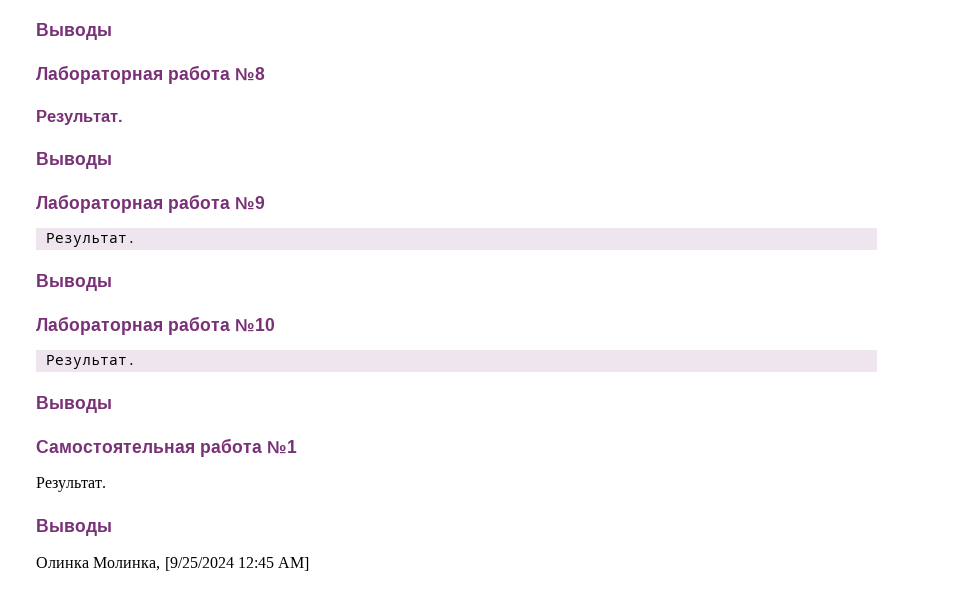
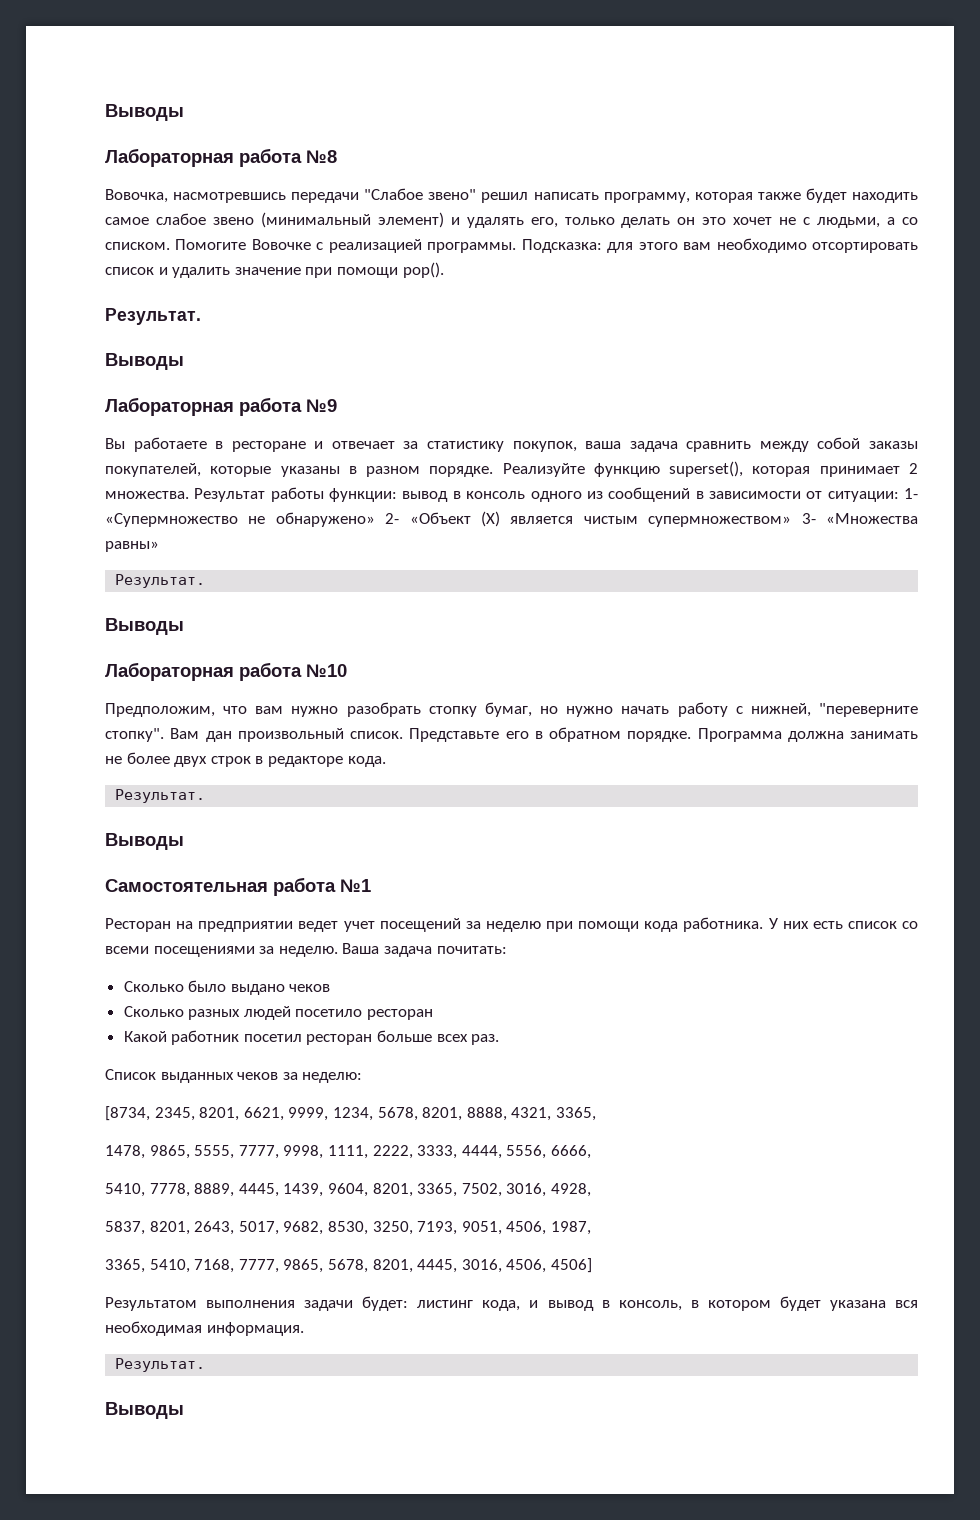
(265, 74) none -> [105,188,918,203] [105,212,919,228] [105,238,918,253] [105,262,444,278] // Вовочка, насмотревшись передачи "Слабое звено" решил написать программу, которая также будет находить самое слабое звено (минимальный элемент) и удалять его, только делать он это хочет не с людьми, а со списком. Помогите Вовочке с реализацией программы. Подсказка: для этого вам необходимо отсортировать список и удалить значение при помощи рор().
(265, 203) none -> [105,437,918,452] [105,461,918,477] [105,487,918,502] [105,511,918,527] [105,541,159,552] // Вы работаете в ресторане и отвечает за статистику покупок, ваша задача сравнить между собой заказы покупателей, которые указаны в разном порядке. Реализуйте функцию superset(), которая принимает 2 множества. Результат работы функции: вывод в консоль одного из сообщений в зависимости от ситуации: 1- «Супермножество не обнаружено» 2- «Объект (Х) является чистым супермножеством» 3- «Множества равны»
(275, 325) none -> [105,702,919,717] [105,727,918,742] [105,752,386,767] // Предположим, что вам нужно разобрать стопку бумаг, но нужно начать работу с нижней, "переверните стопку". Вам дан произвольный список. Представьте его в обратном порядке. Программа должна занимать не более двух строк в редакторе кода.
[36,477,106,492] [36,519,112,536] [36,557,310,571] Результат. // Выводы // Олинка Молинка, [9/25/2024 12:45 AM] -> [105,917,918,932] [105,943,507,957] [123,980,331,995] [123,1006,434,1020] [123,1030,500,1045] [105,1069,363,1083] [105,1106,596,1121] [105,1145,591,1159] [105,1183,591,1197] [105,1221,591,1235] [105,1258,592,1273] [105,1296,918,1311] [105,1321,304,1336] [115,1358,206,1372] [105,1402,184,1419] Ресторан на предприятии ведет учет посещений за неделю при помощи кода работника. У них есть список со всеми посещениями за неделю. Ваша задача почитать: // Сколько было выдано чеков // Сколько разных людей посетило ресторан // Какой работник посетил ресторан больше всех раз. // Список выданных чеков за неделю: // [8734, 2345, 8201, 6621, 9999, 1234, 5678, 8201, 8888, 4321, 3365, // 1478, 9865, 5555, 7777, 9998, 1111, 2222, 3333, 4444, 5556, 6666, // 5410, 7778, 8889, 4445, 1439, 9604, 8201, 3365, 7502, 3016, 4928, // 5837, 8201, 2643, 5017, 9682, 8530, 3250, 7193, 9051, 4506, 1987, // 3365, 5410, 7168, 7777, 9865, 5678, 8201, 4445, 3016, 4506, 4506] // Результатом выполнения задачи будет: листинг кода, и вывод в консоль, в котором будет указана вся необходимая информация. // Результат. // Выводы

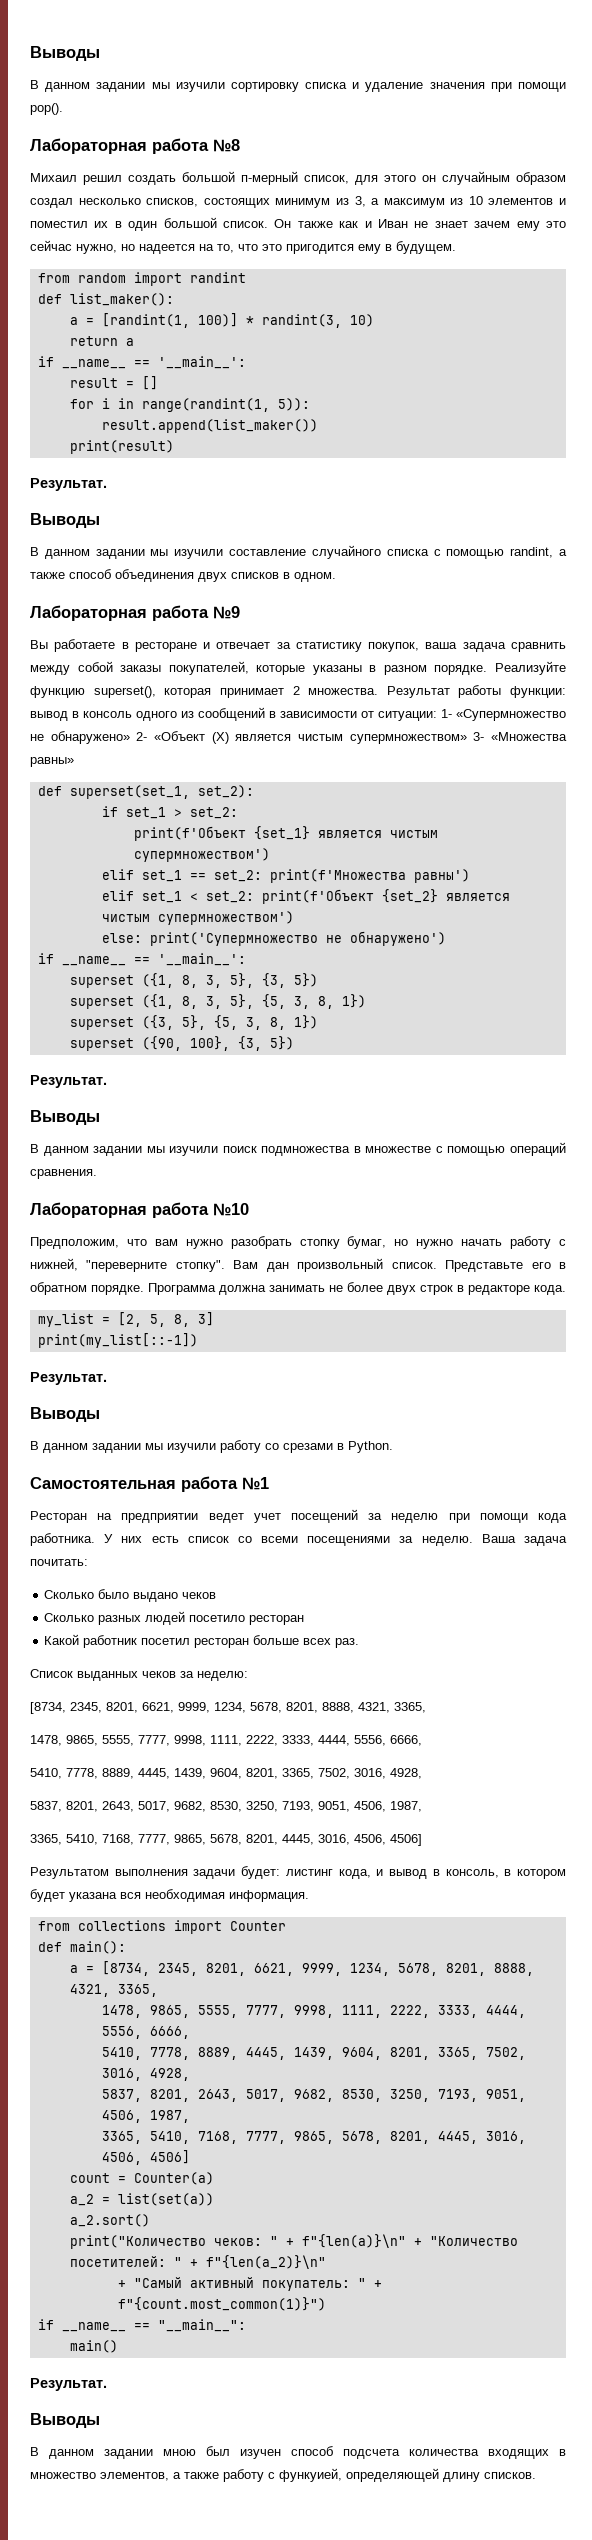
[105,104,184,121] [105,148,337,167] [105,188,918,203] [105,212,919,228] [105,238,918,253] [105,262,444,278] [105,308,201,325] [105,353,184,370] Выводы // Лабораторная работа №8 // Вовочка, насмотревшись передачи "Слабое звено" решил написать программу, которая также будет находить самое слабое звено (минимальный элемент) и удалять его, только делать он это хочет не с людьми, а со списком. Помогите Вовочке с реализацией программы. Подсказка: для этого вам необходимо отсортировать список и удалить значение при помощи рор(). // Результат. // Выводы -> [30,46,100,61] [30,80,566,92] [30,103,63,115] [30,138,240,154] [30,171,566,185] [30,196,566,208] [30,217,566,231] [30,240,456,254] [37,272,246,286] [37,293,174,306] [69,313,374,328] [69,336,134,346] [37,356,246,369] [69,376,158,390] [69,398,310,412] [101,419,318,433] [69,440,174,454] [30,478,107,491] [30,513,100,528] [30,545,567,559] [30,569,336,582] Выводы // В данном задании мы изучили сортировку списка и удаление значения при помощи рор(). // Лабораторная работа №8 // Михаил решил создать большой п-мерный список, для этого он случайным образом создал несколько списков, состоящих минимум из 3, а максимум из 10 элементов и поместил их в один большой список. Он также как и Иван не знает зачем ему это сейчас нужно, но надеется на то, что это пригодится ему в будущем. // from random import randint // def list_maker(): // a = [randint(1, 100)] * randint(3, 10) // return a // if __name__ == '__main__': // result = [] // for i in range(randint(1, 5)): // result.append(list_maker()) // print(result) // Результат. // Выводы // В данном задании мы изучили составление случайного списка с помощью randint, а также способ объединения двух списков в одном.
[115,574,206,588] [105,618,184,635] Результат. // Выводы -> [37,785,254,799] [101,806,238,819] [133,826,438,841] [133,848,270,862] [101,869,470,883] [101,889,510,904] [101,911,294,925] [101,931,446,946] [37,953,246,966] [69,973,318,988] [69,994,366,1009] [69,1015,318,1030] [69,1036,294,1051] [30,1075,107,1088] [30,1110,100,1125] [30,1142,566,1156] [30,1169,97,1179] def superset(set_1, set_2): // if set_1 > set_2: // print(f'Объект {set_1} является чистым супермножеством') // elif set_1 == set_2: print(f'Множества равны') // elif set_1 < set_2: print(f'Объект {set_2} является чистым супермножеством') // else: print('Супермножество не обнаружено') // if __name__ == '__main__': // superset ({1, 8, 3, 5}, {3, 5}) // superset ({1, 8, 3, 5}, {5, 3, 8, 1}) // superset ({3, 5}, {5, 3, 8, 1}) // superset ({90, 100}, {3, 5}) // Результат. // Выводы // В данном задании мы изучили поиск подмножества в множестве с помощью операций сравнения.
[115,789,206,803] [105,833,184,850] Результат. // Выводы -> [37,1312,214,1327] [37,1333,198,1348] [30,1372,107,1385] [30,1407,100,1422] [30,1440,393,1453] my_list = [2, 5, 8, 3] // print(my_list[::-1]) // Результат. // Выводы // В данном задании мы изучили работу со срезами в Python.
[115,1358,206,1372] [105,1402,184,1419] Результат. // Выводы -> [37,1920,286,1934] [37,1941,126,1954] [69,1961,534,1976] [69,1984,158,1997] [101,2005,526,2018] [101,2026,190,2039] [101,2047,526,2060] [101,2068,190,2081] [101,2089,526,2102] [101,2110,190,2123] [101,2131,526,2144] [101,2150,190,2165] [69,2172,214,2185] [69,2193,214,2206] [69,2214,150,2227] [69,2234,518,2249] [69,2255,326,2269] [117,2277,382,2291] [117,2297,326,2311] [37,2319,246,2332] [69,2340,118,2353] [30,2378,107,2391] [30,2413,100,2428] [30,2446,566,2459] [30,2468,536,2482] from collections import Counter // def main(): // a = [8734, 2345, 8201, 6621, 9999, 1234, 5678, 8201, 8888, 4321, 3365, // 1478, 9865, 5555, 7777, 9998, 1111, 2222, 3333, 4444, 5556, 6666, // 5410, 7778, 8889, 4445, 1439, 9604, 8201, 3365, 7502, 3016, 4928, // 5837, 8201, 2643, 5017, 9682, 8530, 3250, 7193, 9051, 4506, 1987, // 3365, 5410, 7168, 7777, 9865, 5678, 8201, 4445, 3016, 4506, 4506] // count = Counter(a) // a_2 = list(set(a)) // a_2.sort() // print("Количество чеков: " + f"{len(a)}\n" + "Количество посетителей: " + f"{len(a_2)}\n" // + "Самый активный покупатель: " + f"{count.most_common(1)}") // if __name__ == "__main__": // main() // Результат. // Выводы // В данном задании мною был изучен способ подсчета количества входящих в множество элементов, а также работу с функуией, определяющей длину списков.

